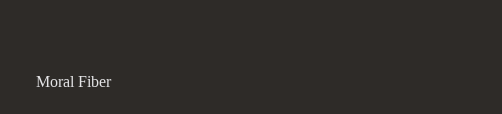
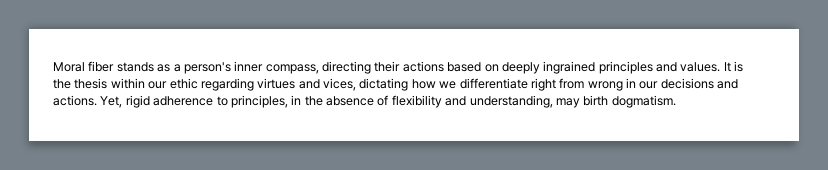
[78,76,113,87] Fiber -> [88,61,744,74] [53,78,739,91] [53,95,676,108] fiber stands as a person's inner compass, directing their actions based on deeply ingrained principles and values. It is the thesis within our ethic regarding virtues and vices, dictating how we differentiate right from wrong in our decisions and actions. Yet, rigid adherence to principles, in the absence of flexibility and understanding, may birth dogmatism.

